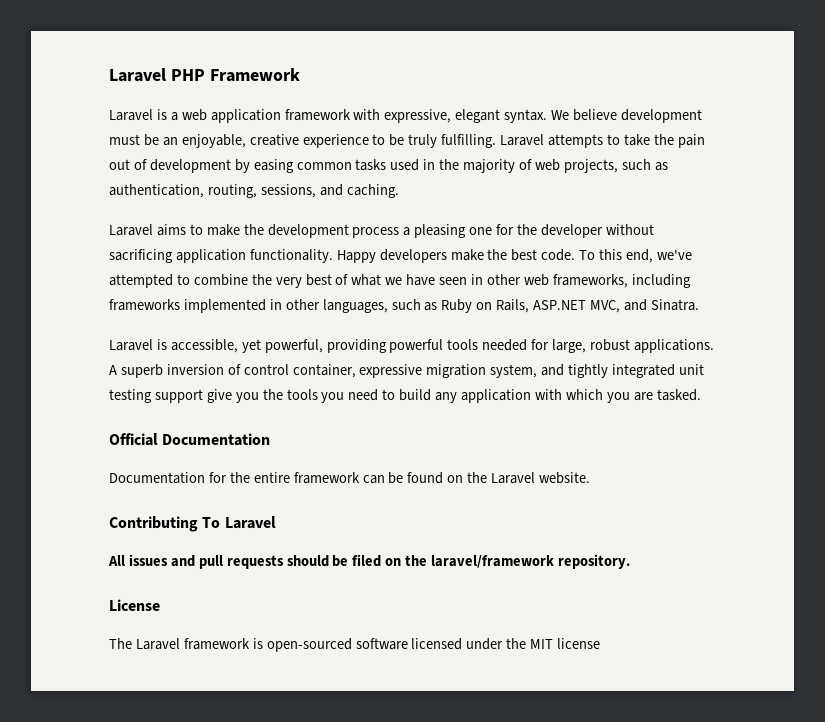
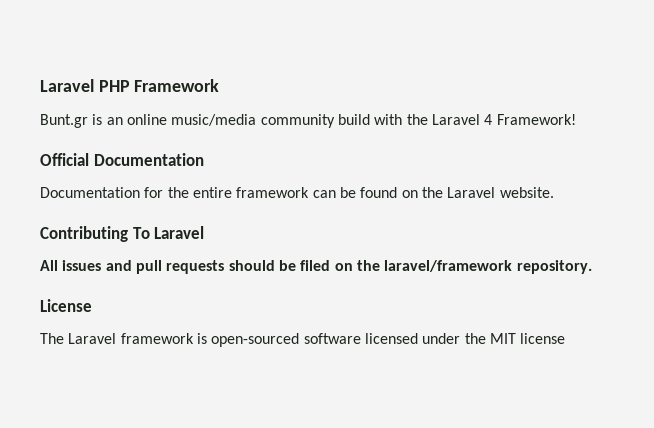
[109,109,702,123] [109,134,705,148] [109,159,668,173] [109,184,399,198] [109,224,654,238] [109,249,692,263] [109,274,691,288] [109,299,699,313] [109,339,714,353] [109,364,704,378] [109,389,701,403] Laravel is a web application framework with expressive, elegant syntax. We believe development must be an enjoyable, creative experience to be truly fulfilling. Laravel attempts to take the pain out of development by easing common tasks used in the majority of web projects, such as authentication, routing, sessions, and caching. // Laravel aims to make the development process a pleasing one for the developer without sacrificing application functionality. Happy developers make the best code. To this end, we've attempted to combine the very best of what we have seen in other web frameworks, including frameworks implemented in other languages, such as Ruby on Rails, ASP.NET MVC, and Sinatra. // Laravel is accessible, yet powerful, providing powerful tools needed for large, robust applications. A superb inversion of control container, expressive migration system, and tightly integrated unit testing support give you the tools you need to build any application with which you are tasked. -> [40,114,576,128] Bunt.gr is an online music/media community build with the Laravel 4 Framework!

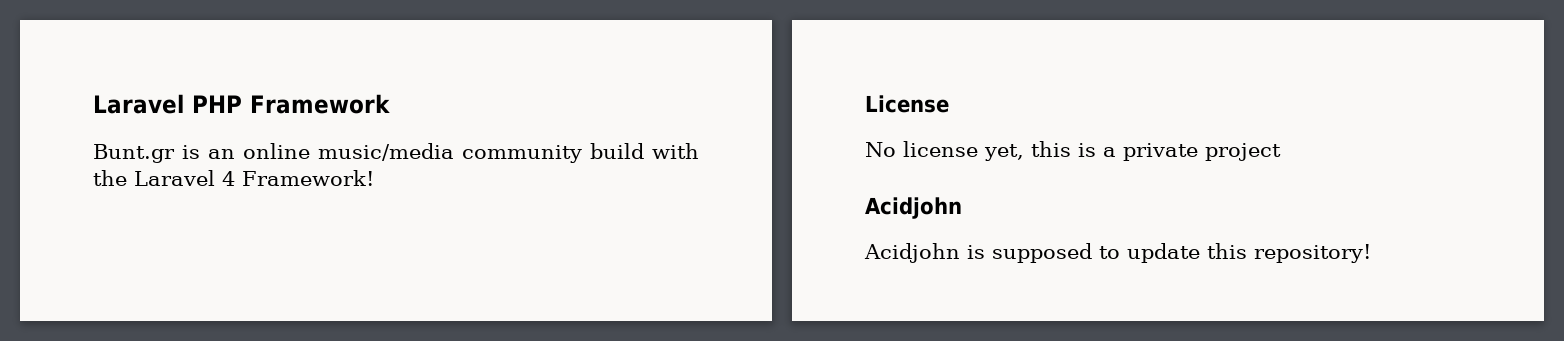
[40,153,204,166] [40,187,554,198] [40,226,205,242] [40,260,592,274] [40,299,92,312] [40,333,566,347] Official Documentation // Documentation for the entire framework can be found on the Laravel website. // Contributing To Laravel // All issues and pull requests should be filed on the laravel/framework repository. // License // The Laravel framework is open-sourced software licensed under the MIT license -> [865,95,949,113] [865,141,1281,161] [865,197,962,219] [864,243,1371,263] License // No license yet, this is a private project // Acidjohn // Acidjohn is supposed to update this repository!

